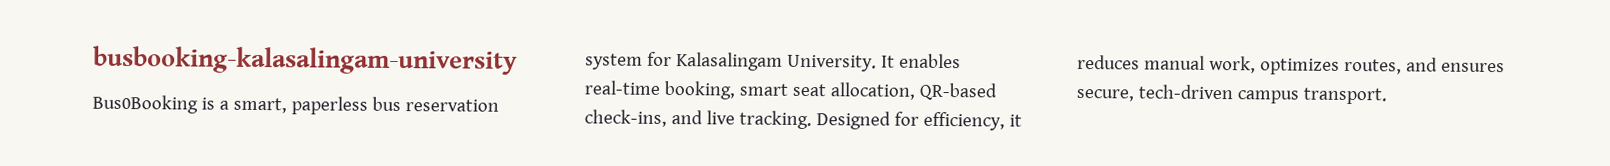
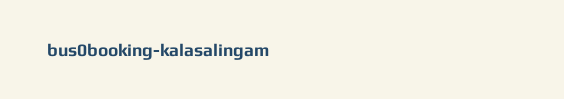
[93,45,518,75] [92,94,499,115] [585,51,961,72] [584,80,998,101] [584,109,1022,131] [1077,54,1505,75] [1076,84,1387,105] busbooking-kalasalingam-university // Bus0Booking is a smart, paperless bus reservation system for Kalasalingam University. It enables real-time booking, smart seat allocation, QR-based check-ins, and live tracking. Designed for efficiency, it reduces manual work, optimizes routes, and ensures secure, tech-driven campus transport. -> [47,43,269,60] bus0booking-kalasalingam

